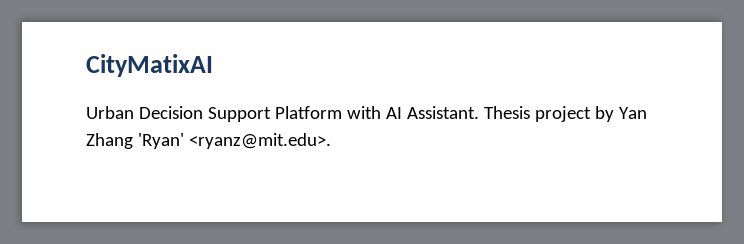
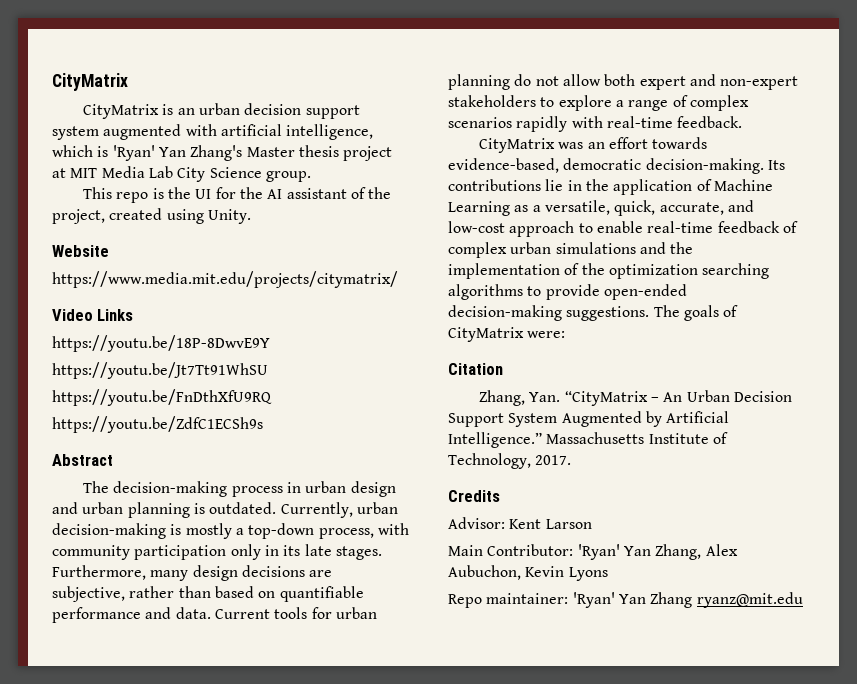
[86,54,213,77] [86,106,647,122] [86,133,331,149] CityMatixAI // Urban Decision Support Platform with AI Assistant. Thesis project by Yan Zhang 'Ryan' <ryanz@mit.edu>. -> [52,73,128,91] [82,103,360,119] [52,124,374,140] [52,145,393,161] [52,166,311,182] [82,187,392,203] [52,208,251,224] [52,245,109,257] [52,271,398,288] [52,309,134,321] [52,335,270,352] [52,362,268,379] [52,389,272,406] [52,416,263,433] [52,454,113,466] [82,481,396,497] [52,502,398,518] [52,523,409,539] [52,544,382,560] [52,565,333,581] [52,586,364,602] [52,607,377,623] [448,74,799,90] [448,95,749,111] [448,116,743,132] [478,137,708,153] [448,158,785,174] [448,179,773,195] [448,200,754,216] [448,221,798,237] [448,242,694,258] [448,263,770,279] [448,284,687,300] [448,305,739,321] [448,327,566,342] [448,363,503,375] [478,390,792,406] [448,411,730,427] [448,432,728,448] [448,453,572,469] [448,490,500,502] [448,517,592,529] [448,544,738,560] [448,565,608,581] [448,592,803,608] CityMatrix // CityMatrix is an urban decision support system augmented with artificial intelligence, which is 'Ryan' Yan Zhang's Master thesis project at MIT Media Lab City Science group. // This repo is the UI for the AI assistant of the project, created using Unity. // Website // https://www.media.mit.edu/projects/citymatrix/ // Video Links // https://youtu.be/18P-8DwvE9Y // https://youtu.be/Jt7Tt91WhSU // https://youtu.be/FnDthXfU9RQ // https://youtu.be/ZdfC1ECSh9s // Abstract // The decision-making process in urban design and urban planning is outdated. Currently, urban decision-making is mostly a top-down process, with community participation only in its late stages. Furthermore, many design decisions are subjective, rather than based on quantifiable performance and data. Current tools for urban planning do not allow both expert and non-expert stakeholders to explore a range of complex scenarios rapidly with real-time feedback. // CityMatrix was an effort towards evidence-based, democratic decision-making. Its contributions lie in the application of Machine Learning as a versatile, quick, accurate, and low-cost approach to enable real-time feedback of complex urban simulations and the implementation of the optimization searching algorithms to provide open-ended decision-making suggestions. The goals of CityMatrix were: // Citation // Zhang, Yan. “CityMatrix – An Urban Decision Support System Augmented by Artificial Intelligence.” Massachusetts Institute of Technology, 2017. // Credits // Advisor: Kent Larson // Main Contributor: 'Ryan' Yan Zhang, Alex Aubuchon, Kevin Lyons // Repo maintainer: 'Ryan' Yan Zhang ryanz@mit.edu

